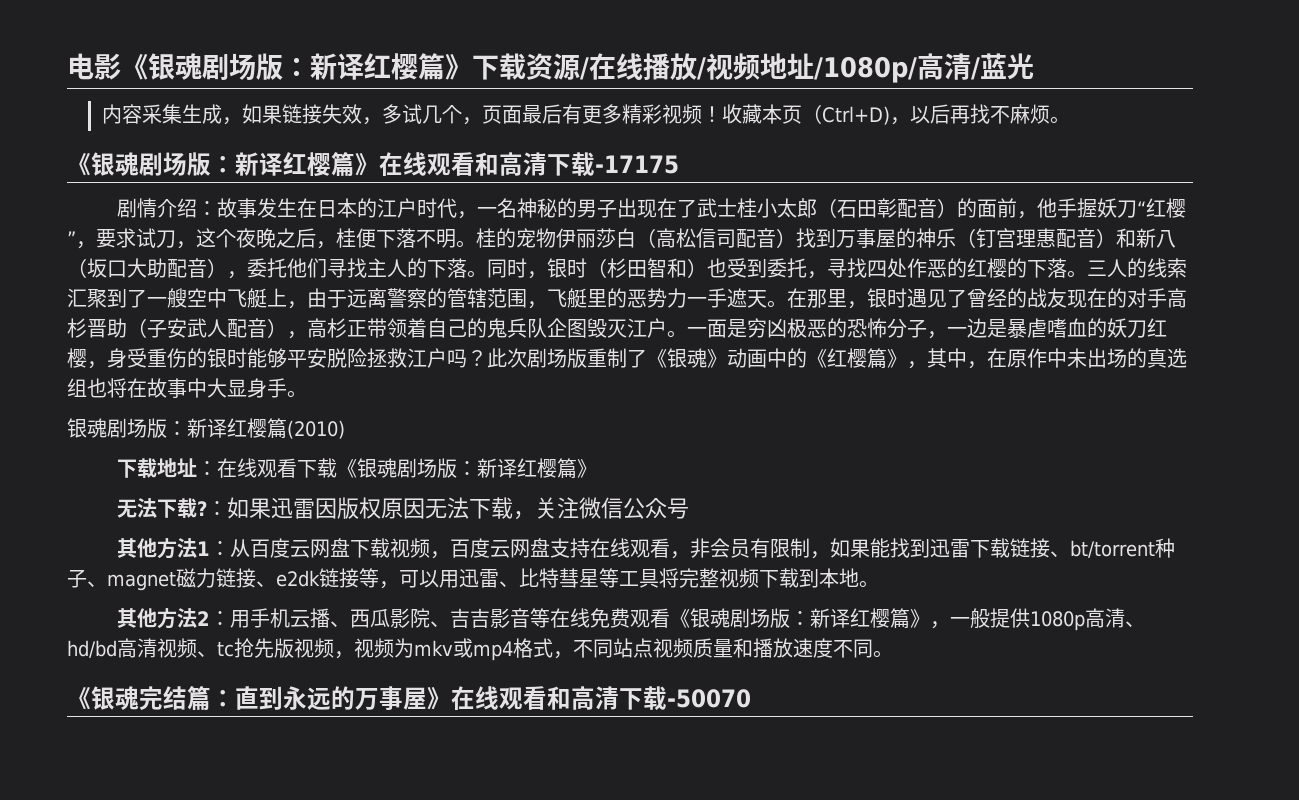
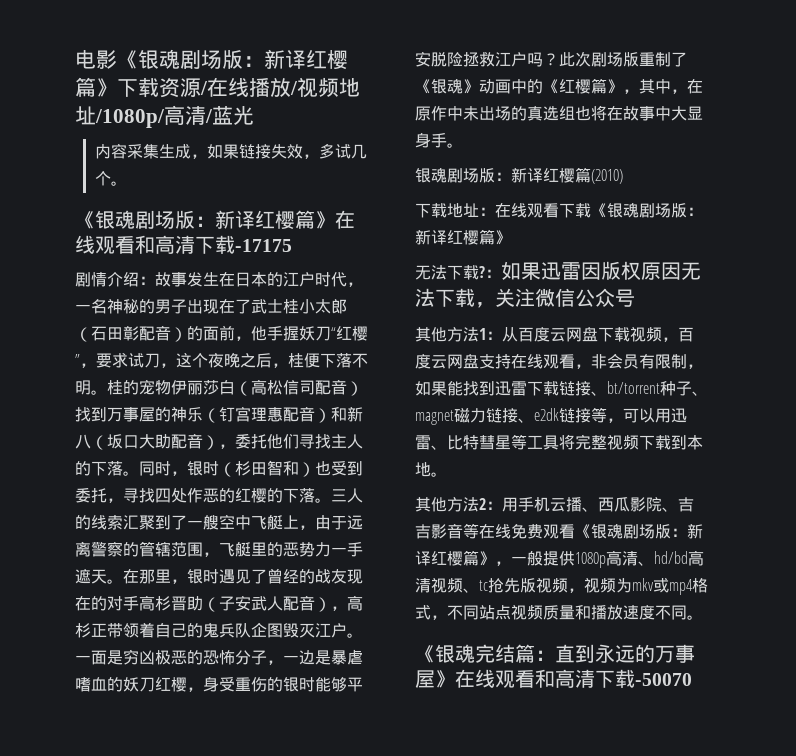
[461,104,1050,125] ，页面最后有更多精彩视频！收藏本页（Ctrl+D)，以后再找不麻烦 -> (111, 178) none

